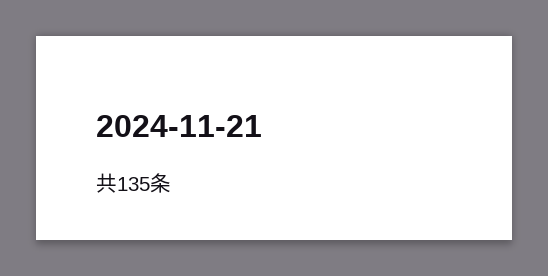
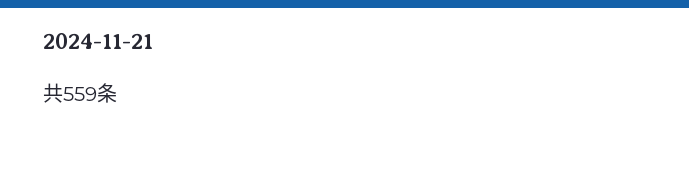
[117,177,150,191] 135 -> [63,87,97,101] 559

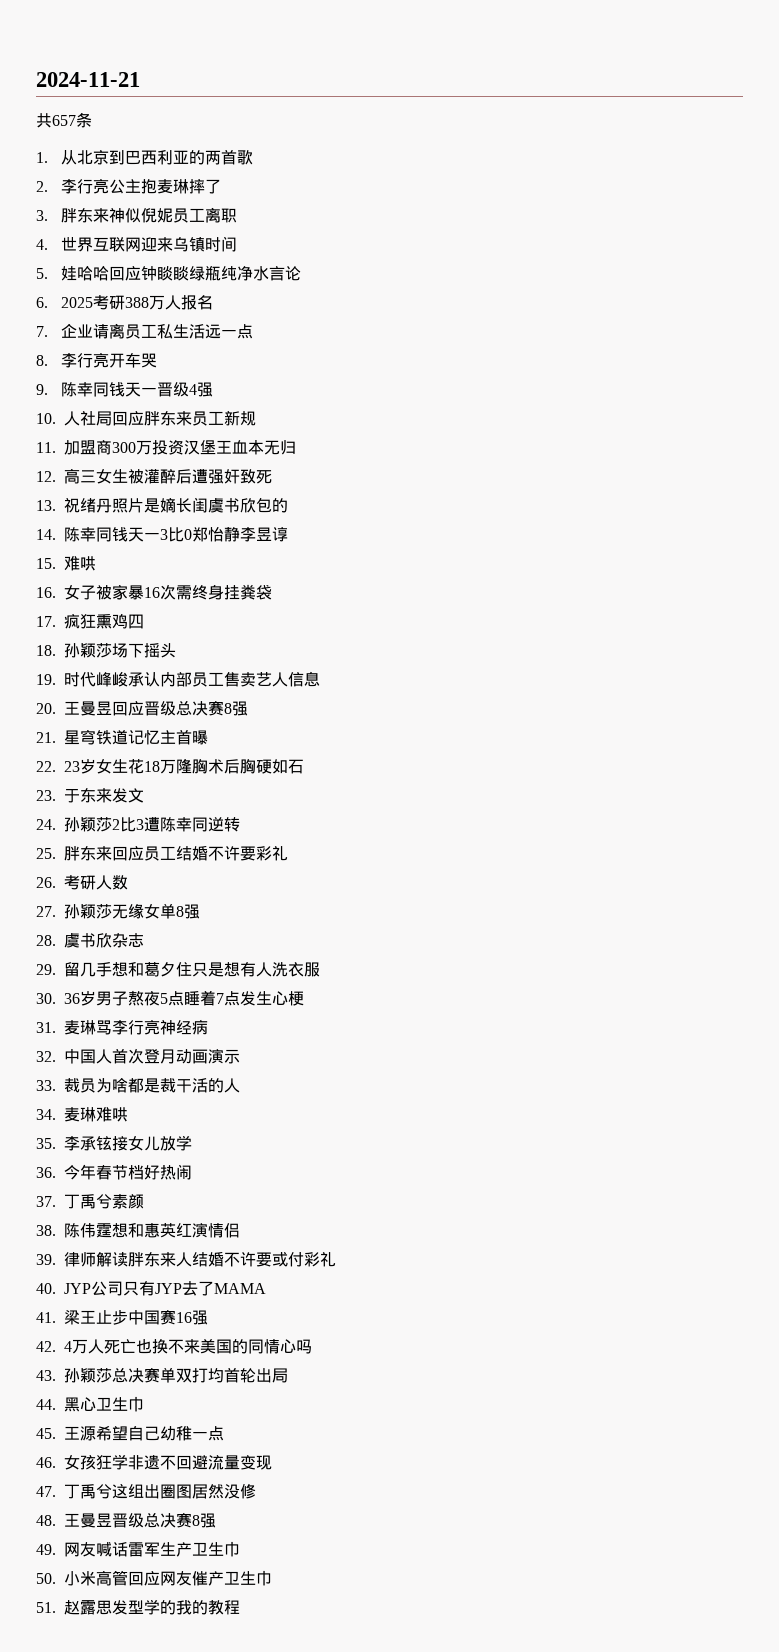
[63,87,97,101] 559 -> [52,115,76,126] 657
(117, 93) none -> [36,150,253,165] [36,178,221,194] [36,207,237,223] [36,236,237,252] [36,265,301,281] [36,295,213,310] [36,323,253,339] [36,353,157,368] [36,382,213,397] [36,410,256,426] [36,440,296,455] [36,468,272,484] [36,497,288,513] [36,526,288,542] [36,556,96,571] [36,584,272,600] [36,613,144,629] [36,643,176,658] [36,671,320,687] [36,700,248,716] [36,729,208,745] [36,759,304,774] [36,788,144,803] [36,817,240,832] [36,846,288,861] [36,875,128,890] [36,903,200,919] [36,933,144,948] [36,962,320,977] [36,990,304,1006] [36,1019,208,1035] [36,1048,240,1064] [36,1077,240,1093] [36,1107,128,1122] [36,1135,192,1151] [36,1164,192,1180] [36,1194,144,1209] [36,1223,240,1238] [36,1252,336,1267] [36,1281,266,1296] [36,1309,208,1325] [36,1339,312,1354] [36,1367,288,1383] [36,1396,144,1412] [36,1425,224,1441] [36,1454,272,1470] [36,1483,256,1499] [36,1512,216,1528] [36,1541,240,1557] [36,1570,272,1586] [36,1599,240,1615] // 1.从北京到巴西利亚的两首歌 // 2.李行亮公主抱麦琳摔了 // 3.胖东来神似倪妮员工离职 // 4.世界互联网迎来乌镇时间 // 5.娃哈哈回应钟睒睒绿瓶纯净水言论 // 6. 2025考研388万人报名 // 7.企业请离员工私生活远一点 // 8.李行亮开车哭 // 9.陈幸同钱天一晋级4强 // 10.人社局回应胖东来员工新规 // 11.加盟商300万投资汉堡王血本无归 // 12.高三女生被灌醉后遭强奸致死 // 13.祝绪丹照片是嫡长闺虞书欣包的 // 14.陈幸同钱天一3比0郑怡静李昱谆 // 15.难哄 // 16.女子被家暴16次需终身挂粪袋 // 17.疯狂熏鸡四 // 18.孙颖莎场下摇头 // 19.时代峰峻承认内部员工售卖艺人信息 // 20.王曼昱回应晋级总决赛8强 // 21.星穹铁道记忆主首曝 // 22. 23岁女生花18万隆胸术后胸硬如石 // 23.于东来发文 // 24.孙颖莎2比3遭陈幸同逆转 // 25.胖东来回应员工结婚不许要彩礼 // 26.考研人数 // 27.孙颖莎无缘女单8强 // 28.虞书欣杂志 // 29.留几手想和葛夕住只是想有人洗衣服 // 30. 36岁男子熬夜5点睡着7点发生心梗 // 31.麦琳骂李行亮神经病 // 32.中国人首次登月动画演示 // 33.裁员为啥都是裁干活的人 // 34.麦琳难哄 // 35.李承铉接女儿放学 // 36.今年春节档好热闹 // 37.丁禹兮素颜 // 38.陈伟霆想和惠英红演情侣 // 39.律师解读胖东来人结婚不许要或付彩礼 // 40. JYP公司只有JYP去了MAMA // 41.梁王止步中国赛16强 // 42. 4万人死亡也换不来美国的同情心吗 // 43.孙颖莎总决赛单双打均首轮出局 // 44.黑心卫生巾 // 45.王源希望自己幼稚一点 // 46.女孩狂学非遗不回避流量变现 // 47.丁禹兮这组出圈图居然没修 // 48.王曼昱晋级总决赛8强 // 49.网友喊话雷军生产卫生巾 // 50.小米高管回应网友催产卫生巾 // 51.赵露思发型学的我的教程

